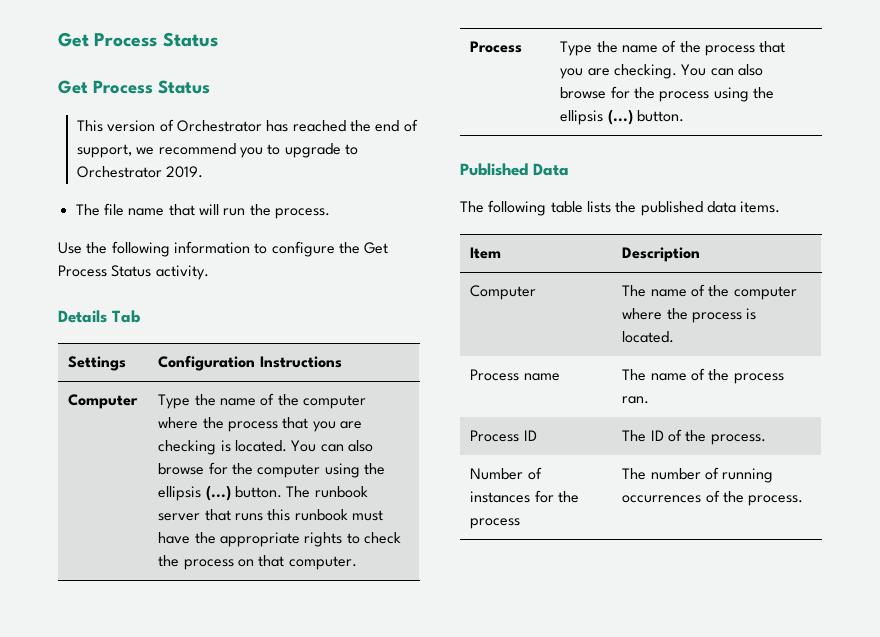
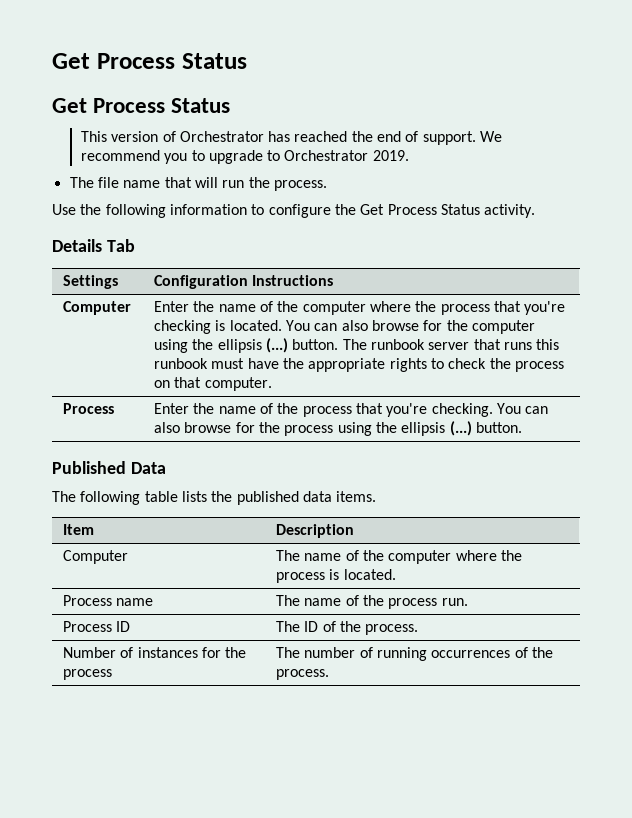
[76,144,155,158] support, we -> [422,131,503,145] support. We
[158,394,191,409] Type -> [154,301,190,312] Enter
[312,421,363,432] you are -> [524,301,566,315] you're
[560,41,593,56] Type -> [154,403,190,414] Enter
[560,68,610,79] you are -> [386,403,428,417] you're
[622,396,650,404] ran. -> [441,598,468,606] run.

